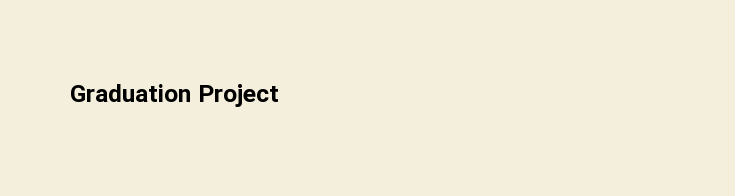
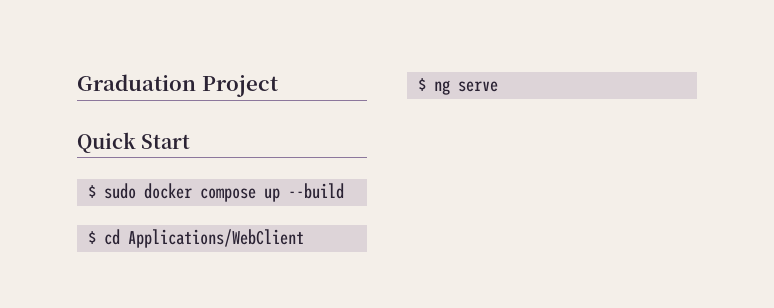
(279, 95) none -> [77,132,191,153] [88,183,345,202] [88,229,305,248] [418,78,499,95] // Quick Start // $ sudo docker compose up --build // $ cd Applications/WebClient // $ ng serve

